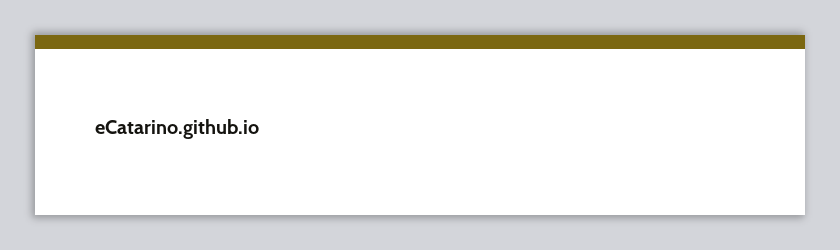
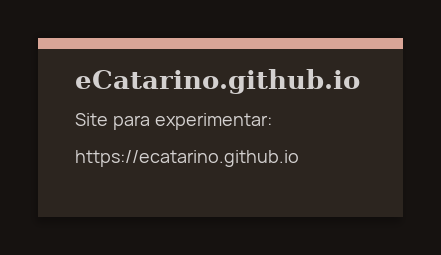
(259, 129) none -> [75,113,272,130] [75,150,299,167] // Site para experimentar: // https://ecatarino.github.io

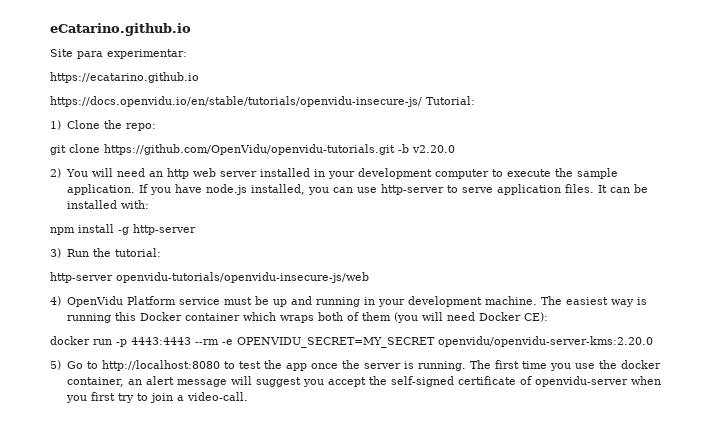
(299, 158) none -> [50,96,475,107] [50,120,156,131] [50,144,455,155] [50,168,618,179] [66,184,648,195] [66,200,149,209] [50,224,196,235] [50,248,161,258] [50,272,369,283] [50,296,647,307] [66,312,548,323] [50,336,653,348] [50,360,661,371] [66,376,662,387] [65,392,248,403] // https://docs.openvidu.io/en/stable/tutorials/openvidu-insecure-js/ Tutorial: // 1) Clone the repo: // git clone https://github.com/OpenVidu/openvidu-tutorials.git -b v2.20.0 // 2) You will need an http web server installed in your development computer to execute the sample application. If you have node.js installed, you can use http-server to serve application files. It can be installed with: // npm install -g http-server // 3) Run the tutorial: // http-server openvidu-tutorials/openvidu-insecure-js/web // 4) OpenVidu Platform service must be up and running in your development machine. The easiest way is running this Docker container which wraps both of them (you will need Docker CE): // docker run -p 4443:4443 --rm -e OPENVIDU_SECRET=MY_SECRET openvidu/openvidu-server-kms:2.20.0 // 5) Go to http://localhost:8080 to test the app once the server is running. The first time you use the docker container, an alert message will suggest you accept the self-signed certificate of openvidu-server when you first try to join a video-call.

